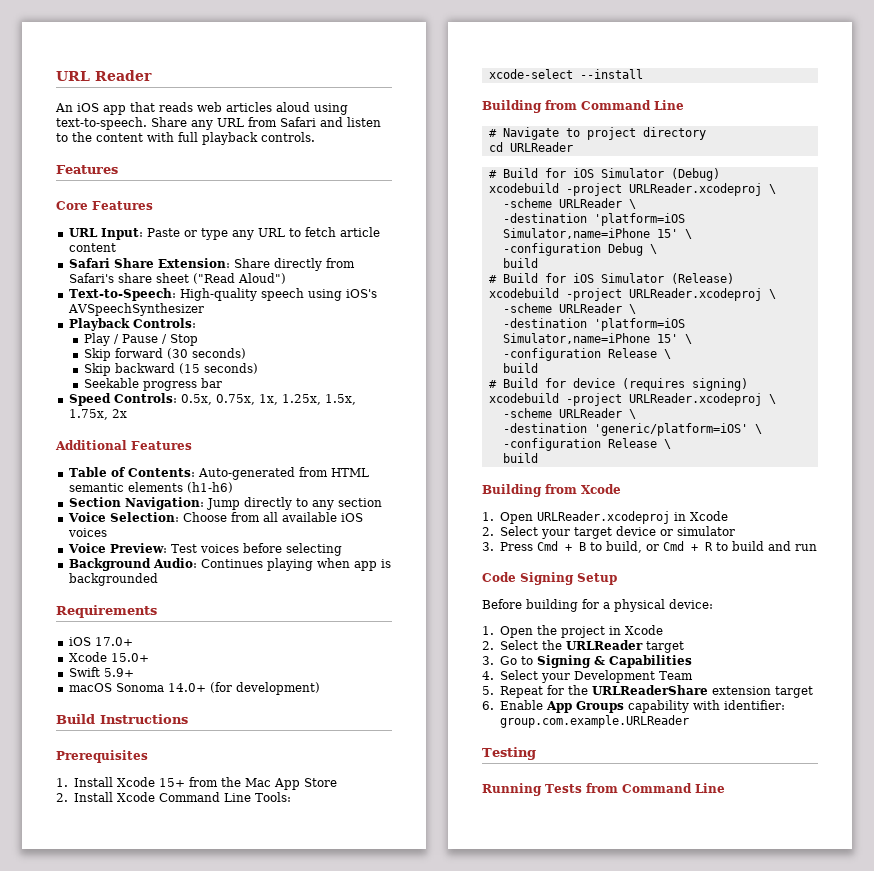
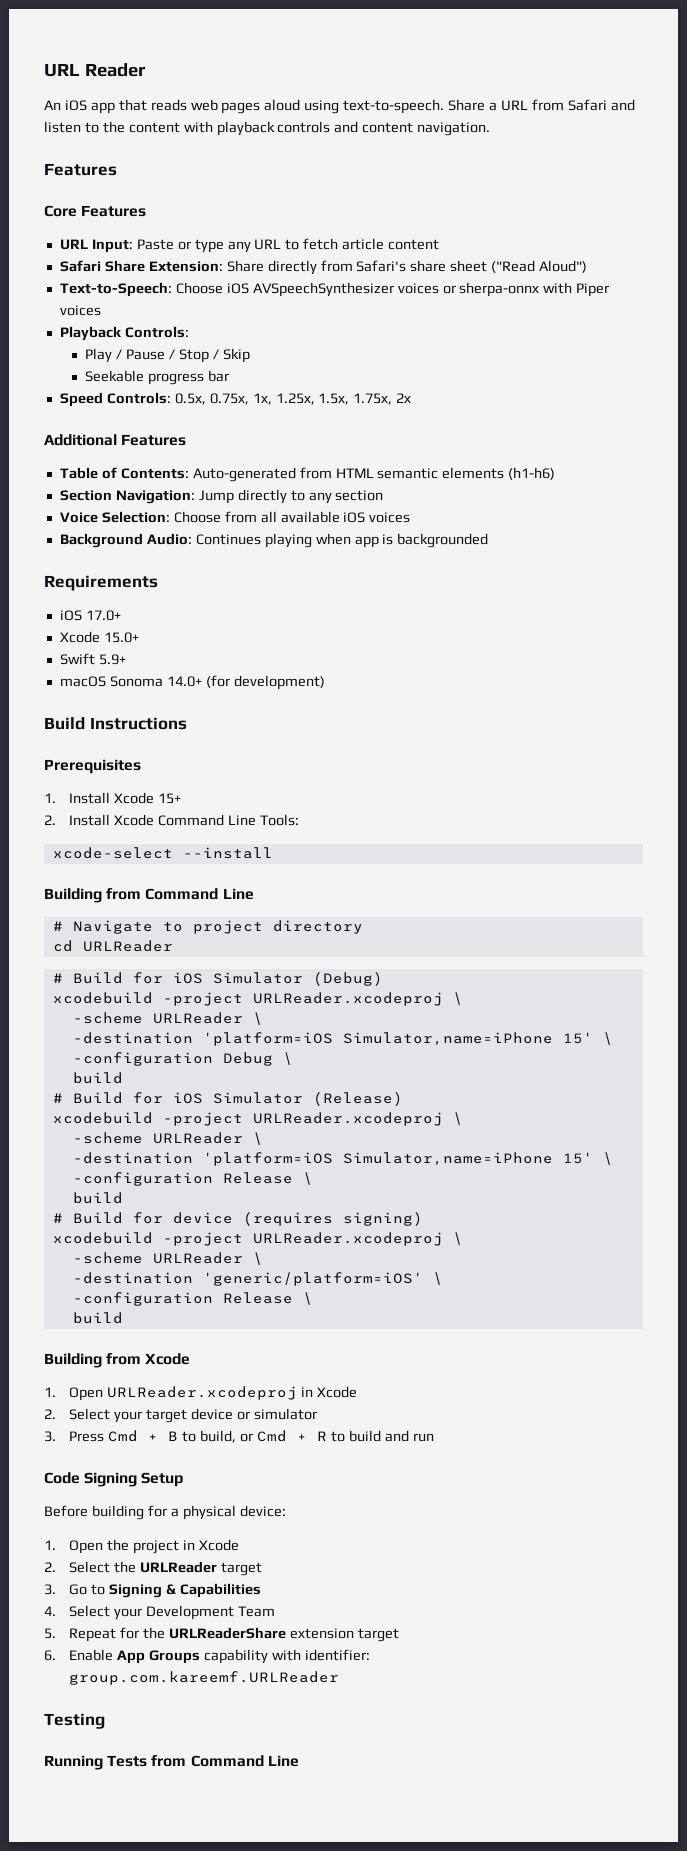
[226,102,272,112] articles -> [221,102,261,114] pages
[191,120,213,130] any -> [489,102,498,111] a
[178,132,315,145] full playback controls. -> [216,121,491,136] playback controls and content navigation.
[179,288,377,301] [67,303,204,316] High-quality speech using iOS's AVSpeechSynthesizer -> [175,282,610,297] [59,305,101,316] Choose iOS AVSpeechSynthesizer voices or sherpa-onnx with Piper voices
[83,348,246,361] [83,363,258,376] // Skip forward (30 seconds) // Skip backward (15 seconds) -> [212,348,250,363] / Skip
[67,543,342,556] // Voice Preview: Test voices before selecting -> (411, 517) none
[188,777,337,790] from the Mac App Store -> (182, 798) none
[499,715,689,728] group.com.example.URLReader -> [69,1671,340,1685] group.com.kareemf.URLReader

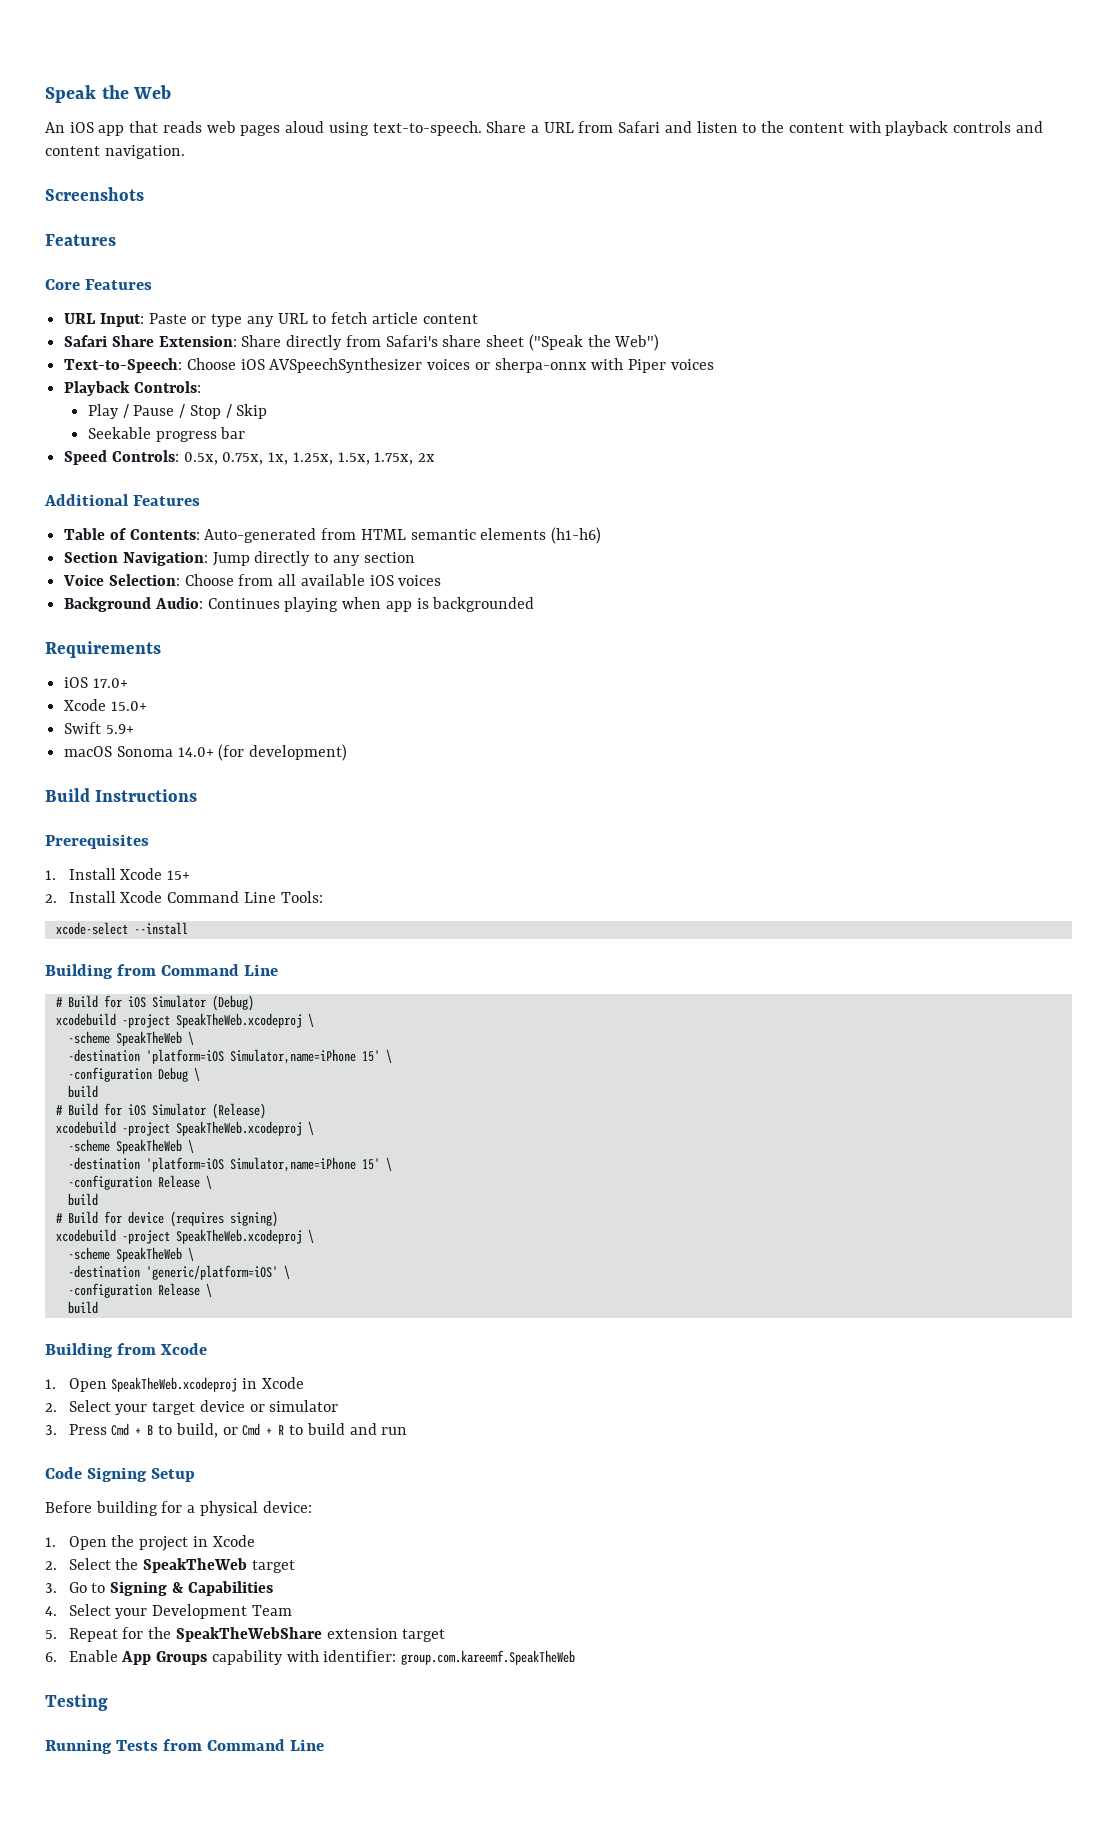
[44,63,146,77] URL Reader -> [45,85,172,103] Speak the Web
(491, 129) none -> [45,187,144,201] // Screenshots
[491,260,588,273] ("Read Aloud") -> [528,334,660,351] ("Speak the Web")
[52,920,363,934] [52,940,173,952] // # Navigate to project directory // cd URLReader -> (278, 970) none
[252,992,463,1006] [72,1012,243,1024] URLReader.xcodeproj \ // -scheme URLReader -> [175,1013,314,1028] [67,1031,182,1046] SpeakTheWeb.xcodeproj \ // -scheme SpeakTheWeb
[252,1112,463,1126] [72,1132,243,1144] URLReader.xcodeproj \ // -scheme URLReader -> [175,1121,314,1136] [67,1139,182,1154] SpeakTheWeb.xcodeproj \ // -scheme SpeakTheWeb
[252,1232,463,1246] [72,1252,243,1264] URLReader.xcodeproj \ // -scheme URLReader -> [175,1229,314,1244] [67,1247,182,1262] SpeakTheWeb.xcodeproj \ // -scheme SpeakTheWeb
[107,1386,298,1400] URLReader.xcodeproj -> [111,1377,238,1392] SpeakTheWeb.xcodeproj
[140,1561,218,1573] URLReader -> [143,1558,248,1573] SpeakTheWeb
[169,1627,287,1639] URLReaderShare -> [175,1627,322,1642] SpeakTheWebShare
[69,1671,340,1685] group.com.kareemf.URLReader -> [401,1650,576,1665] group.com.kareemf.SpeakTheWeb

